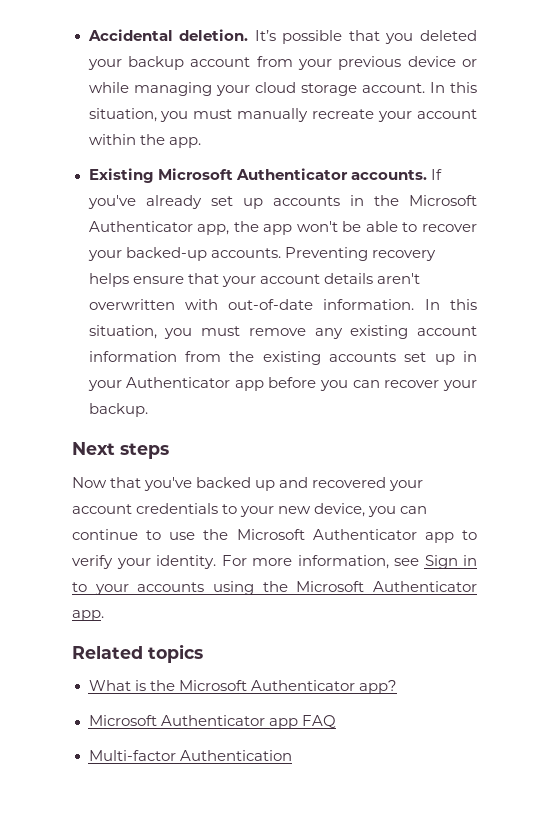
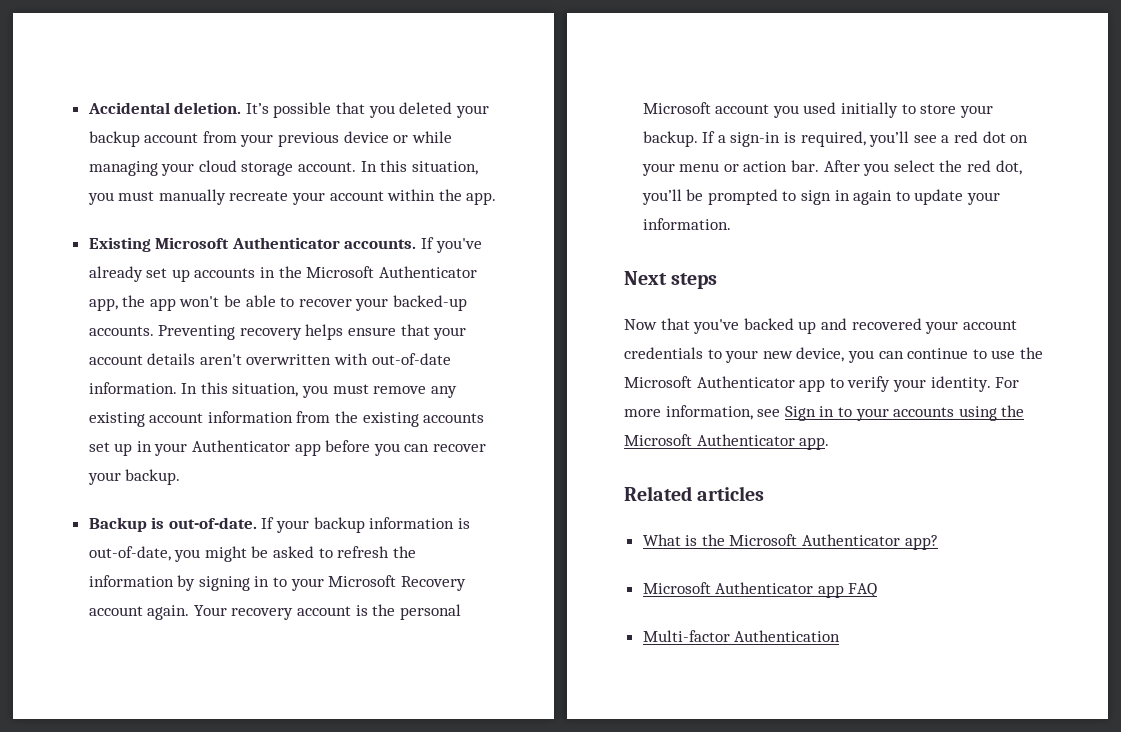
(148, 410) none -> [88,517,470,533] [88,546,416,562] [88,575,466,591] [88,604,461,620] [642,102,993,118] [642,131,1029,147] [641,160,1022,176] [641,189,1001,205] [642,218,731,230] // Backup is out-of-date. If your backup information is out-of-date, you might be asked to refresh the information by signing in to your Microsoft Recovery account again. Your recovery account is the personal Microsoft account you used initially to store your backup. If a sign-in is required, you’ll see a red dot on your menu or action bar. After you select the red dot, you’ll be prompted to sign in again to update your information.
[148,644,203,663] topics -> [697,486,765,501] articles

